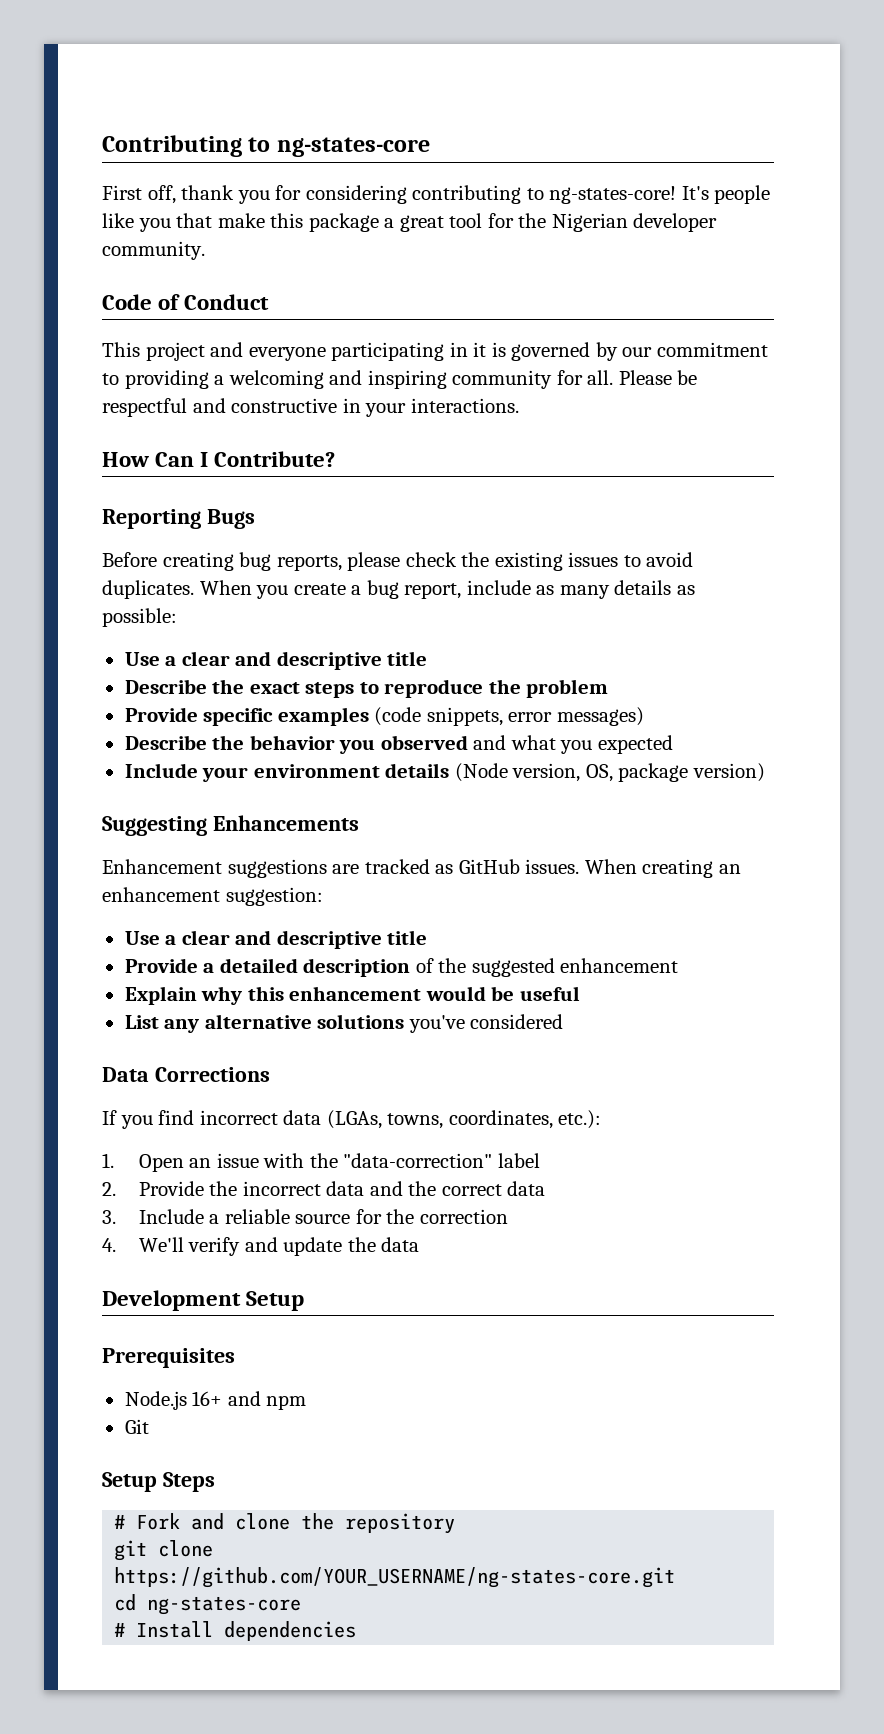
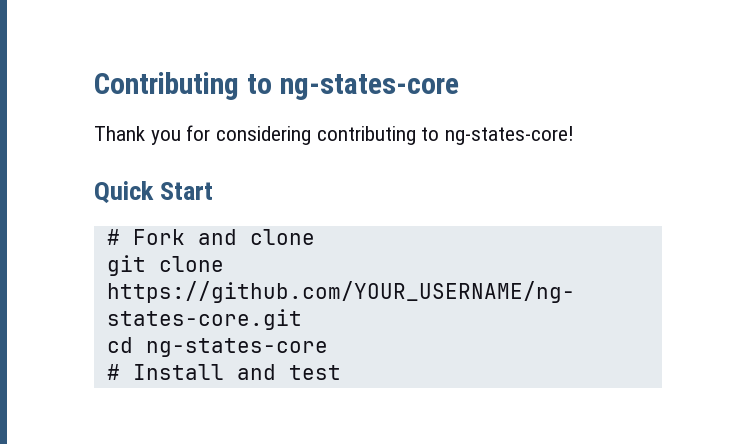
[102,185,235,204] First off, thank -> [94,126,145,141] Thank
[681,185,771,204] [102,213,718,232] [102,241,205,260] [102,294,270,310] [102,342,768,361] [102,370,698,389] [102,398,519,417] [102,451,336,467] [102,509,255,529] [102,552,694,571] [102,580,695,599] [102,608,177,627] [124,651,428,670] [124,679,609,698] [124,707,644,726] [124,735,673,754] [124,763,765,782] [102,815,359,836] [102,859,741,878] [102,887,323,906] [124,930,428,949] [124,958,679,977] [124,986,580,1005] [124,1014,564,1033] [102,1067,270,1082] [102,1110,602,1129] [102,1153,540,1172] [102,1181,546,1196] [102,1209,508,1224] [102,1237,420,1256] [102,1290,305,1311] [102,1348,235,1368] [124,1391,307,1410] [124,1419,149,1434] [102,1472,215,1492] It's people like you that make this package a great tool for the Nigerian developer community. // Code of Conduct // This project and everyone participating in it is governed by our commitment to providing a welcoming and inspiring community for all. Please be respectful and constructive in your interactions. // How Can I Contribute? // Reporting Bugs // Before creating bug reports, please check the existing issues to avoid duplicates. When you create a bug report, include as many details as possible: // Use a clear and descriptive title // Describe the exact steps to reproduce the problem // Provide specific examples (code snippets, error messages) // Describe the behavior you observed and what you expected // Include your environment details (Node version, OS, package version) // Suggesting Enhancements // Enhancement suggestions are tracked as GitHub issues. When creating an enhancement suggestion: // Use a clear and descriptive title // Provide a detailed description of the suggested enhancement // Explain why this enhancement would be useful // List any alternative solutions you've considered // Data Corrections // If you find incorrect data (LGAs, towns, coordinates, etc.): // 1. Open an issue with the "data-correction" label // 2. Provide the incorrect data and the correct data // 3. Include a reliable source for the correction // 4. We'll verify and update the data // Development Setup // Prerequisites // Node.js 16+ and npm // Git // Setup Steps -> [94,181,214,204] // Quick Start
[301,1513,456,1534] the repository -> (315, 237) none
[224,1621,357,1641] dependencies -> [236,364,341,380] and test

